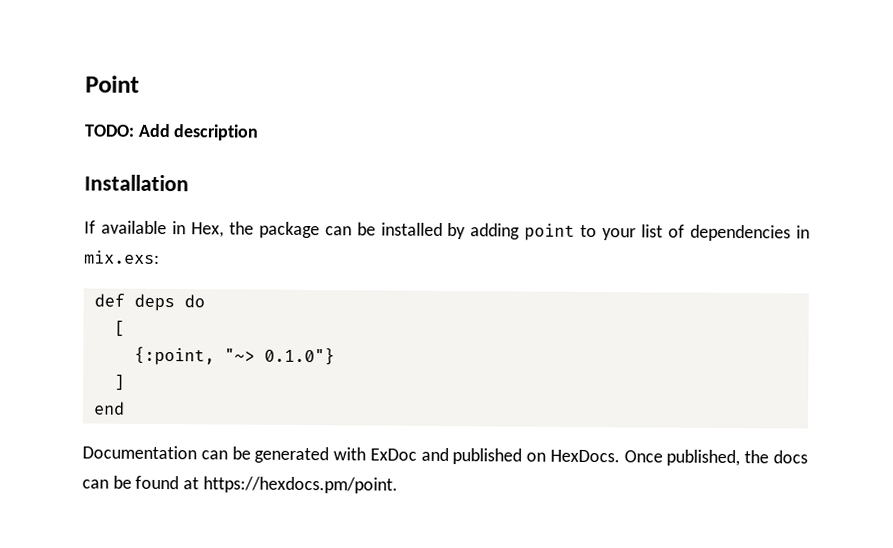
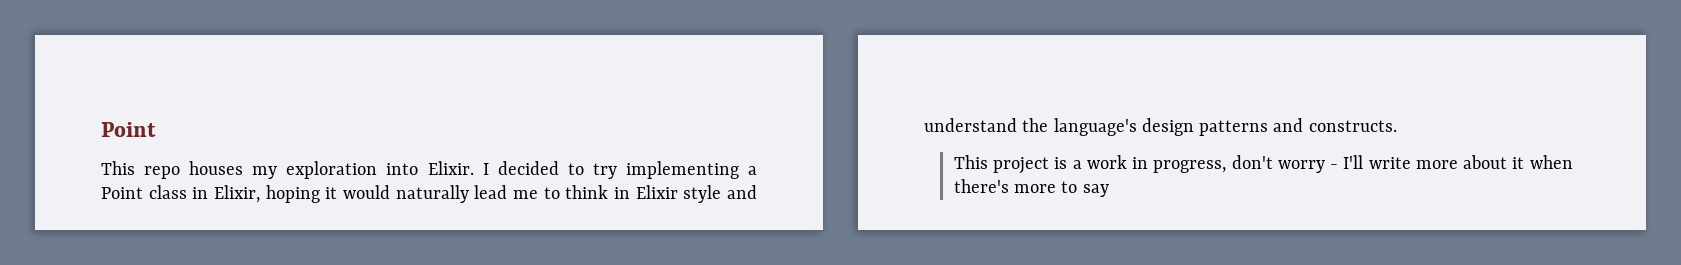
[84,123,260,141] [84,174,189,192] [84,220,811,242] [84,250,160,264] [93,293,205,312] [113,320,125,337] [133,346,335,366] [113,374,125,391] [93,401,125,415] [82,445,808,467] [82,475,398,494] TODO: Add description // Installation // If available in Hex, the package can be installed by adding point to your list of dependencies in mix.exs: // def deps do // [ // {:point, "~> 0.1.0"} // ] // end // Documentation can be generated with ExDoc and published on HexDocs. Once published, the docs can be found at https://hexdocs.pm/point. -> [101,161,757,179] [101,185,757,203] [924,118,1397,136] [953,155,1573,174] [953,179,1109,197] This repo houses my exploration into Elixir. I decided to try implementing a Point class in Elixir, hoping it would naturally lead me to think in Elixir style and understand the language's design patterns and constructs. // This project is a work in progress, don't worry - I'll write more about it when there's more to say

